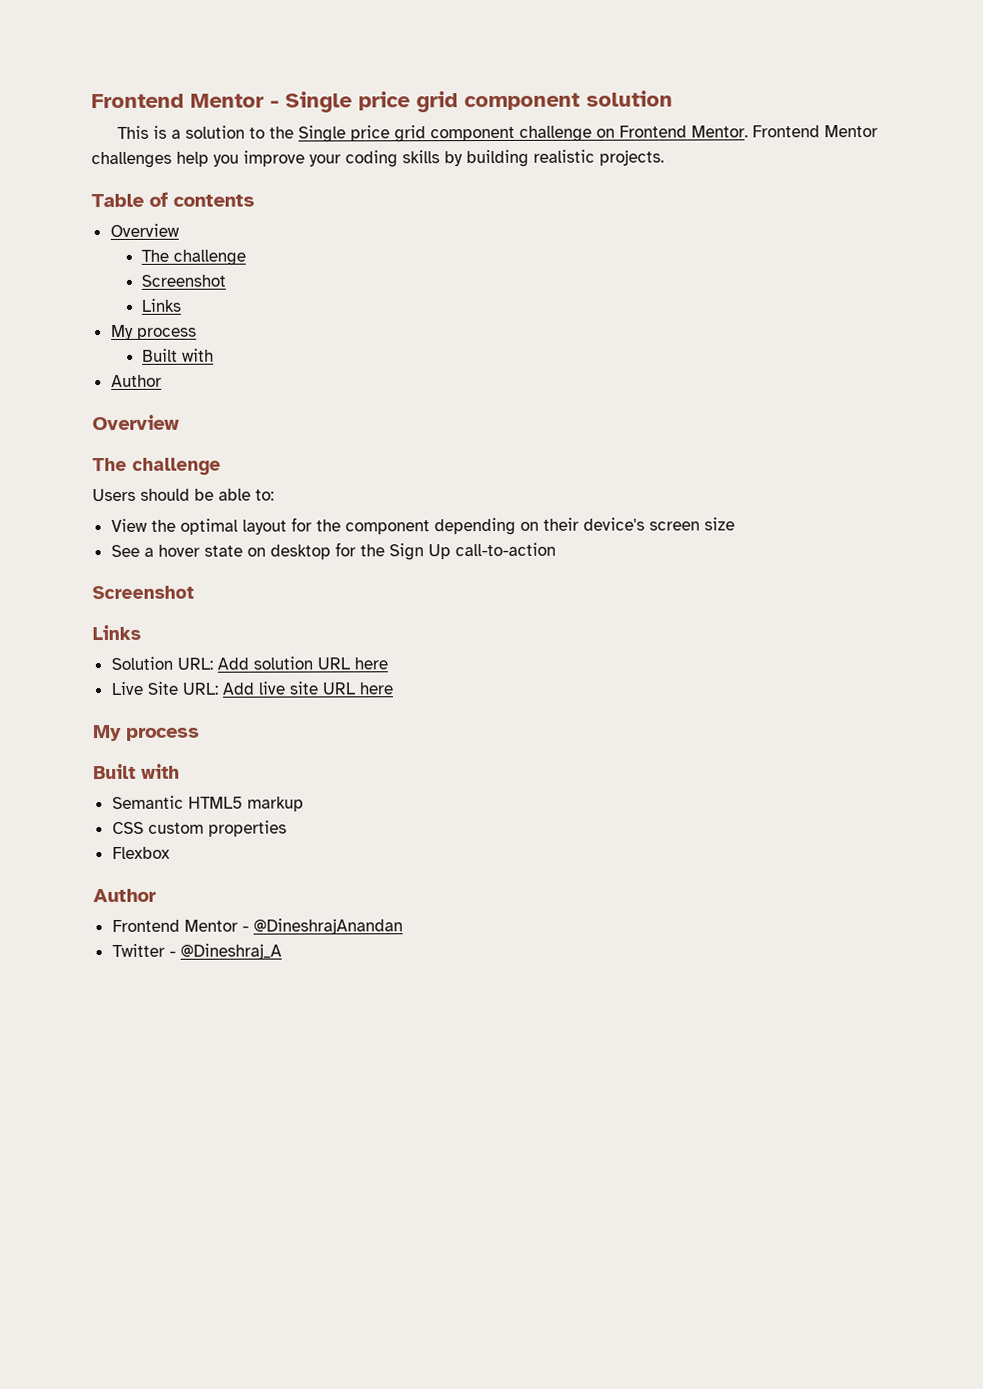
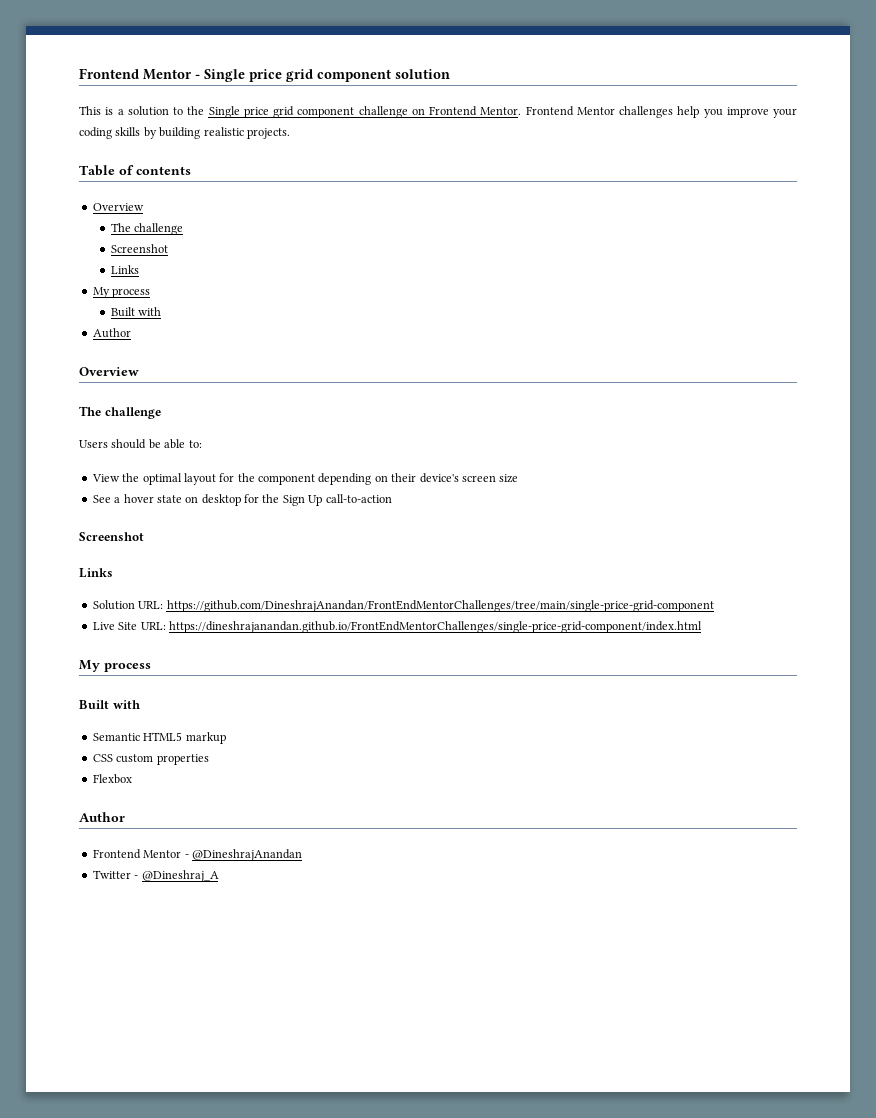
[216,656,388,670] Add solution URL here -> [166,600,714,612] https://github.com/DineshrajAnandan/FrontEndMentorChallenges/tree/main/single-price-grid-component
[221,681,393,695] Add live site URL here -> [168,621,702,633] https://dineshrajanandan.github.io/FrontEndMentorChallenges/single-price-grid-component/index.html

